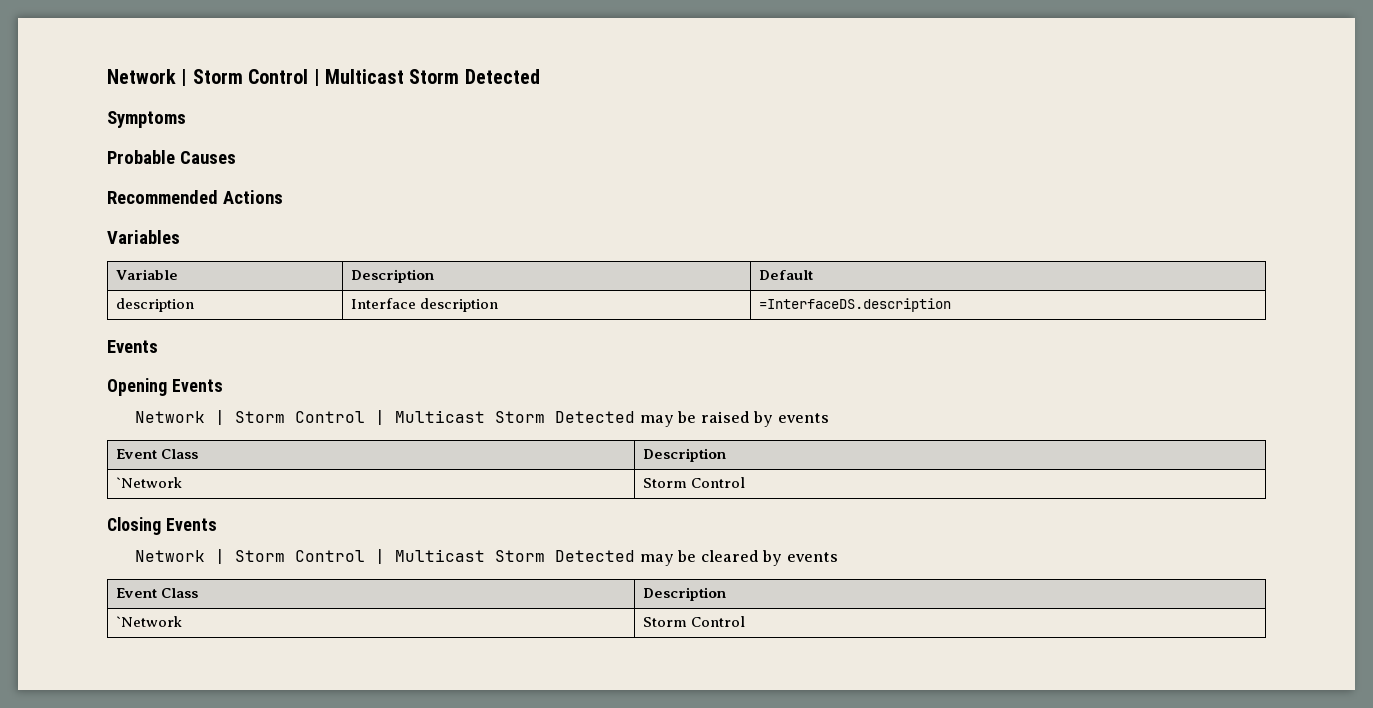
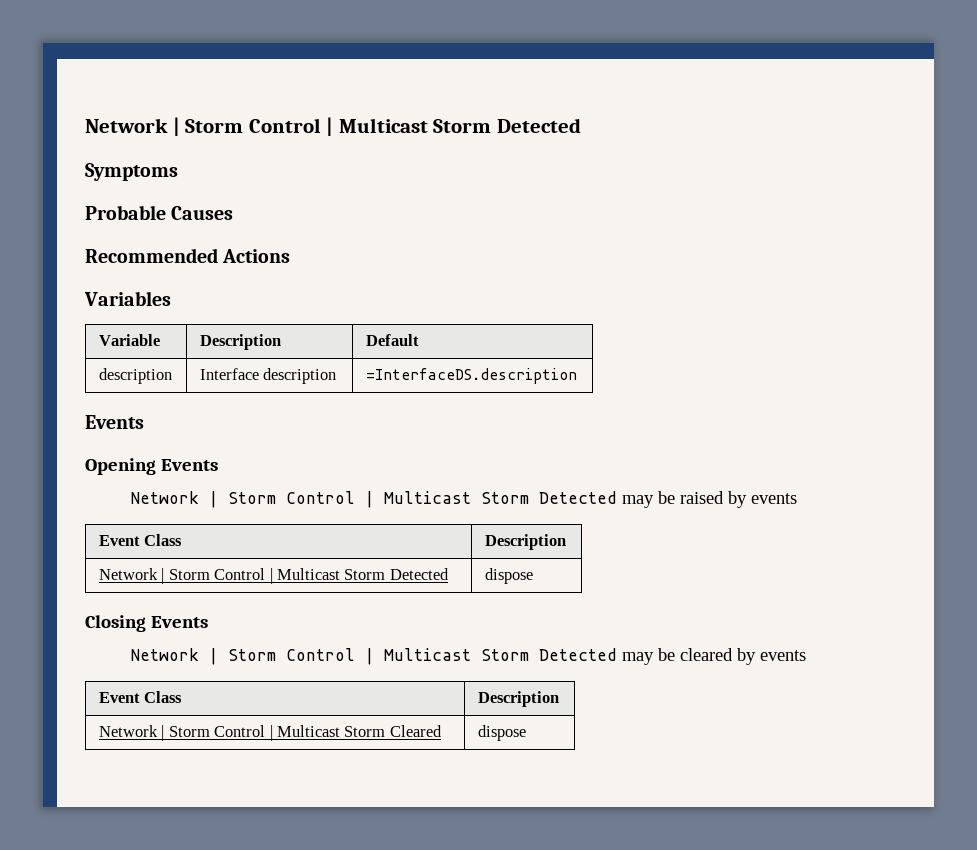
[115,477,182,488] [642,477,745,488] `Network | Storm Control -> [98,568,449,584] [484,568,533,584] Network | Storm Control | Multicast Storm Detected | dispose
[115,616,182,627] [642,616,745,627] `Network | Storm Control -> [98,725,442,741] [477,725,526,741] Network | Storm Control | Multicast Storm Cleared | dispose

